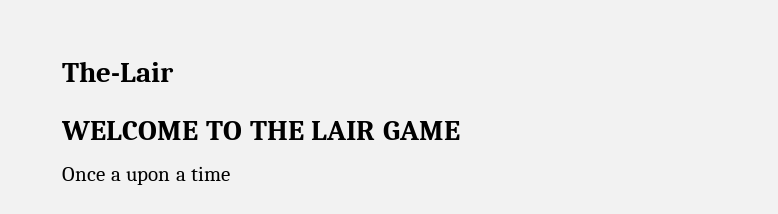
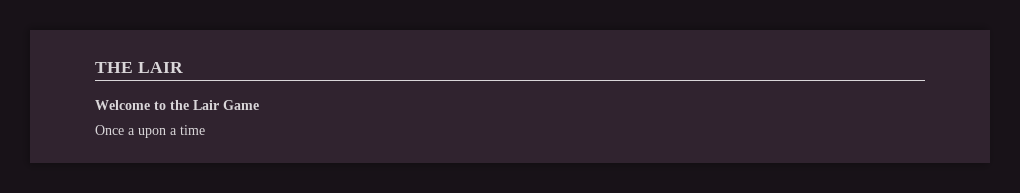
[62,61,174,82] [61,121,242,140] The-Lair // WELCOME TO -> (95, 67) none
[383,121,461,140] GAME -> [95,100,259,110] // Welcome to the Lair Game

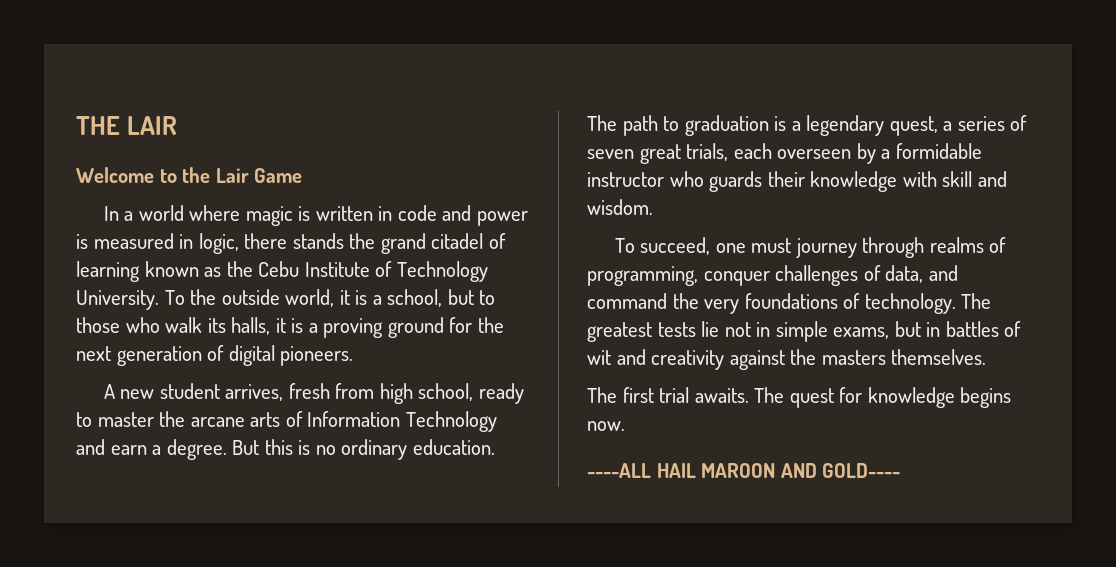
[95,125,205,138] Once a upon a time -> [103,205,528,226] [76,233,506,254] [76,261,488,282] [76,289,496,310] [76,317,504,338] [76,345,354,366] [103,383,524,404] [76,411,497,432] [76,439,495,460] [587,115,1028,136] [587,143,982,164] [587,171,1007,192] [587,199,653,215] [614,237,1007,258] [587,265,958,286] [587,293,992,314] [587,321,1022,342] [587,349,987,370] [587,387,1012,408] [587,421,625,431] [587,463,901,478] In a world where magic is written in code and power is measured in logic, there stands the grand citadel of learning known as the Cebu Institute of Technology University. To the outside world, it is a school, but to those who walk its halls, it is a proving ground for the next generation of digital pioneers. // A new student arrives, fresh from high school, ready to master the arcane arts of Information Technology and earn a degree. But this is no ordinary education. The path to graduation is a legendary quest, a series of seven great trials, each overseen by a formidable instructor who guards their knowledge with skill and wisdom. // To succeed, one must journey through realms of programming, conquer challenges of data, and command the very foundations of technology. The greatest tests lie not in simple exams, but in battles of wit and creativity against the masters themselves. // The first trial awaits. The quest for knowledge begins now. // ----ALL HAIL MAROON AND GOLD----

